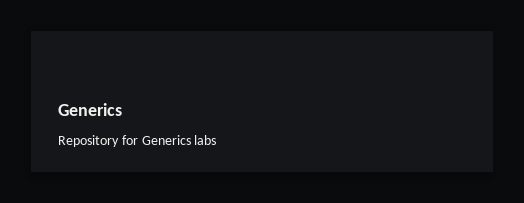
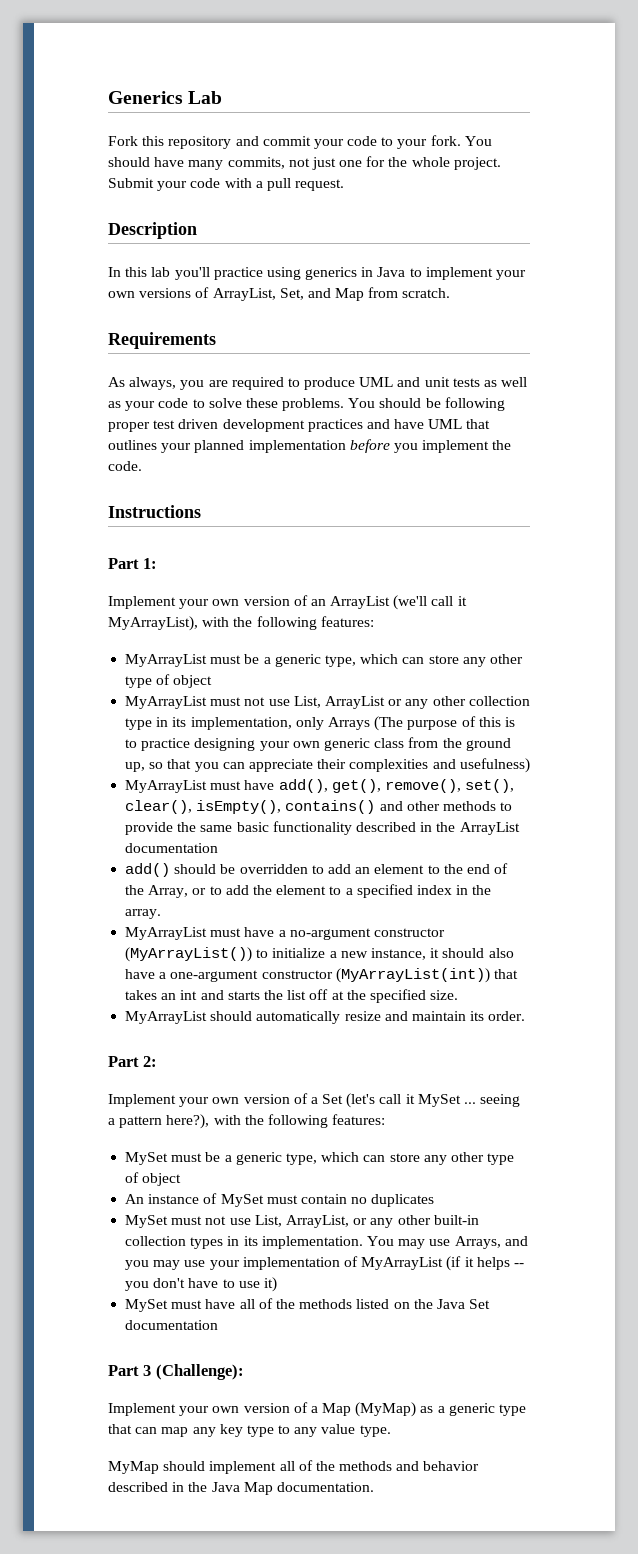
[58,103,122,116] [58,135,217,147] Generics // Repository for Generics labs -> [108,91,223,104] [108,135,492,149] [108,156,501,170] [108,178,345,191] [108,222,197,239] [108,267,527,280] [108,287,451,301] [108,332,216,349] [108,377,528,390] [108,397,505,411] [108,419,491,432] [108,439,512,453] [108,461,142,471] [108,505,201,518] [108,558,158,569] [108,595,467,610] [108,616,374,631] [125,654,523,667] [125,674,213,688] [125,696,530,709] [125,716,515,731] [125,737,511,751] [125,758,530,773] [125,779,515,793] [125,800,513,814] [125,821,520,835] [125,843,219,853] [125,863,509,877] [125,884,492,898] [125,909,162,919] [125,927,445,940] [125,947,514,962] [125,968,518,983] [125,989,459,1003] [125,1011,526,1024] [108,1056,158,1067] [108,1093,521,1108] [108,1114,386,1129] [125,1152,515,1165] [125,1172,182,1186] [125,1193,435,1207] [125,1215,479,1228] [125,1236,528,1249] [125,1256,524,1271] [125,1277,277,1292] [125,1298,491,1312] [125,1320,219,1330] [108,1364,244,1380] [108,1402,527,1417] [108,1424,391,1437] [108,1460,480,1474] [108,1482,374,1495] Generics Lab // Fork this repository and commit your code to your fork. You should have many commits, not just one for the whole project. Submit your code with a pull request. // Description // In this lab you'll practice using generics in Java to implement your own versions of ArrayList, Set, and Map from scratch. // Requirements // As always, you are required to produce UML and unit tests as well as your code to solve these problems. You should be following proper test driven development practices and have UML that outlines your planned implementation before you implement the code. // Instructions // Part 1: // Implement your own version of an ArrayList (we'll call it MyArrayList), with the following features: // MyArrayList must be a generic type, which can store any other type of object // MyArrayList must not use List, ArrayList or any other collection type in its implementation, only Arrays (The purpose of this is to practice designing your own generic class from the ground up, so that you can appreciate their complexities and usefulness) // MyArrayList must have add(), get(), remove(), set(), clear(), isEmpty(), contains() and other methods to provide the same basic functionality described in the ArrayList documentation // add() should be overridden to add an element to the end of the Array, or to add the element to a specified index in the array. // MyArrayList must have a no-argument constructor (MyArrayList()) to initialize a new instance, it should also have a one-argument constructor (MyArrayList(int)) that takes an int and starts the list off at the specified size. // MyArrayList should automatically resize and maintain its order. // Part 2: // Implement your own version of a Set (let's call it MySet ... seeing a pattern here?), with the following features: // MySet must be a generic type, which can store any other type of object // An instance of MySet must contain no duplicates // MySet must not use List, ArrayList, or any other built-in collection types in its implementation. You may use Arrays, and you may use your implementation of MyArrayList (if it helps -- you don't have to use it) // MySet must have all of the methods listed on the Java Set documentation // Part 3 (Challenge): // Implement your own version of a Map (MyMap) as a generic type that can map any key type to any value type. // MyMap should implement all of the methods and behavior described in the Java Map documentation.

